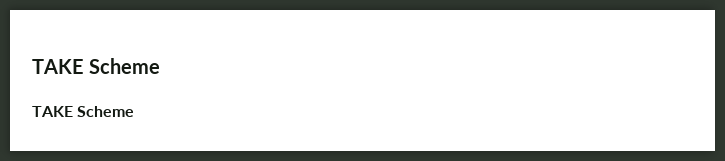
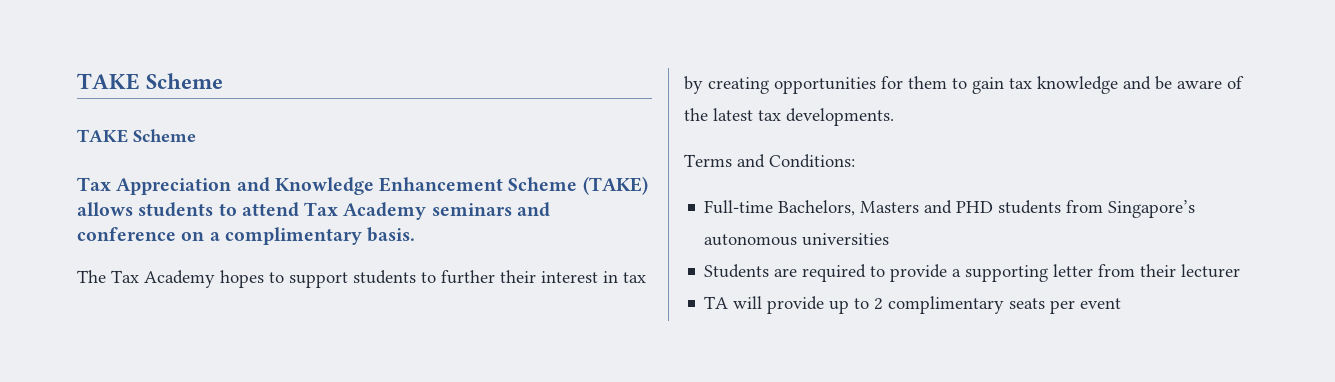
(135, 111) none -> [77,176,648,195] [77,202,550,220] [77,227,416,245] [77,270,646,288] [684,76,1244,94] [684,108,894,126] [684,154,855,168] [704,200,1196,218] [704,233,890,246] [704,264,1241,282] [704,296,1122,314] // Tax Appreciation and Knowledge Enhancement Scheme (TAKE) allows students to attend Tax Academy seminars and conference on a complimentary basis. // The Tax Academy hopes to support students to further their interest in tax by creating opportunities for them to gain tax knowledge and be aware of the latest tax developments. // Terms and Conditions: // Full-time Bachelors, Masters and PHD students from Singapore’s autonomous universities // Students are required to provide a supporting letter from their lecturer // TA will provide up to 2 complimentary seats per event

